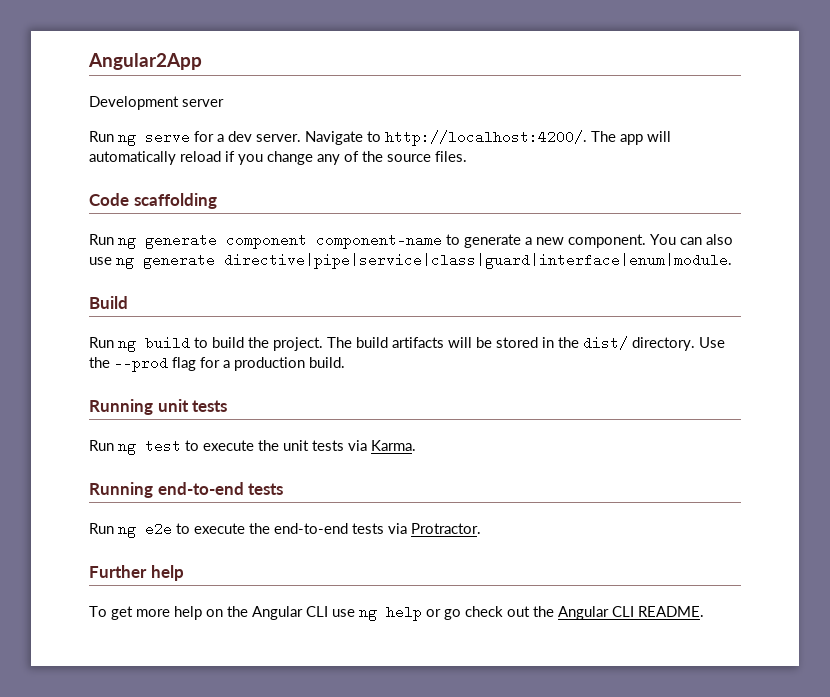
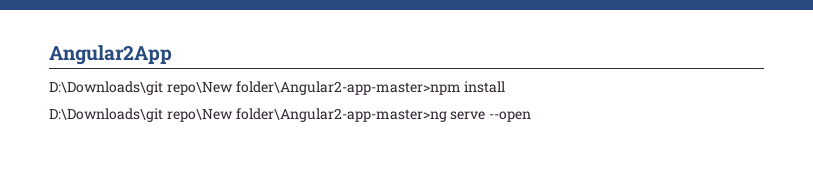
[89,96,224,110] [89,130,671,146] [89,151,467,165] [89,193,217,209] [89,233,733,249] [89,253,732,269] [89,296,128,309] [89,336,725,352] [89,356,345,372] [89,399,228,415] [89,439,416,455] [89,482,284,498] [89,522,481,538] [89,565,184,581] [89,605,704,621] Development server // Run ng serve for a dev server. Navigate to http://localhost:4200/. The app will automatically reload if you change any of the source files. // Code scaffolding // Run ng generate component component-name to generate a new component. You can also use ng generate directive|pipe|service|class|guard|interface|enum|module. // Build // Run ng build to build the project. The build artifacts will be stored in the dist/ directory. Use the --prod flag for a production build. // Running unit tests // Run ng test to execute the unit tests via Karma. // Running end-to-end tests // Run ng e2e to execute the end-to-end tests via Protractor. // Further help // To get more help on the Angular CLI use ng help or go check out the Angular CLI README. -> [49,81,506,95] [49,108,532,122] D:\Downloads\git repo\New folder\Angular2-app-master>npm install // D:\Downloads\git repo\New folder\Angular2-app-master>ng serve --open

